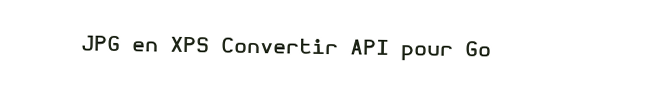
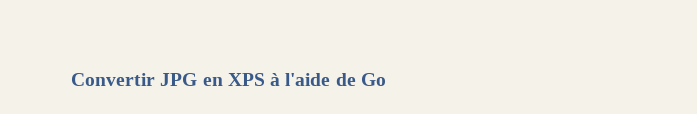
(80, 43) none -> [71,73,155,86] Convertir
[220,37,454,61] Convertir API pour -> [270,73,356,86] à l'aide de

